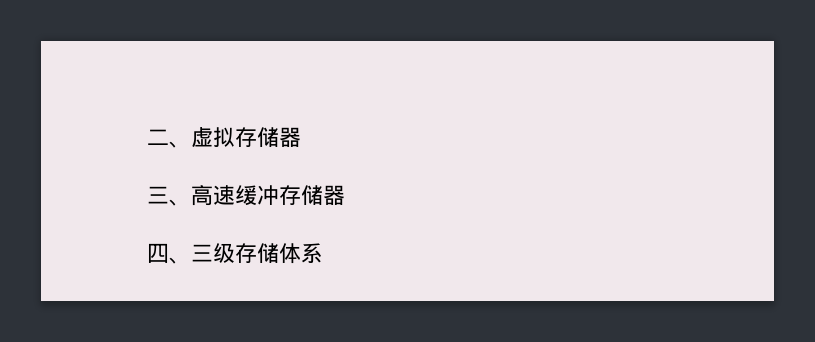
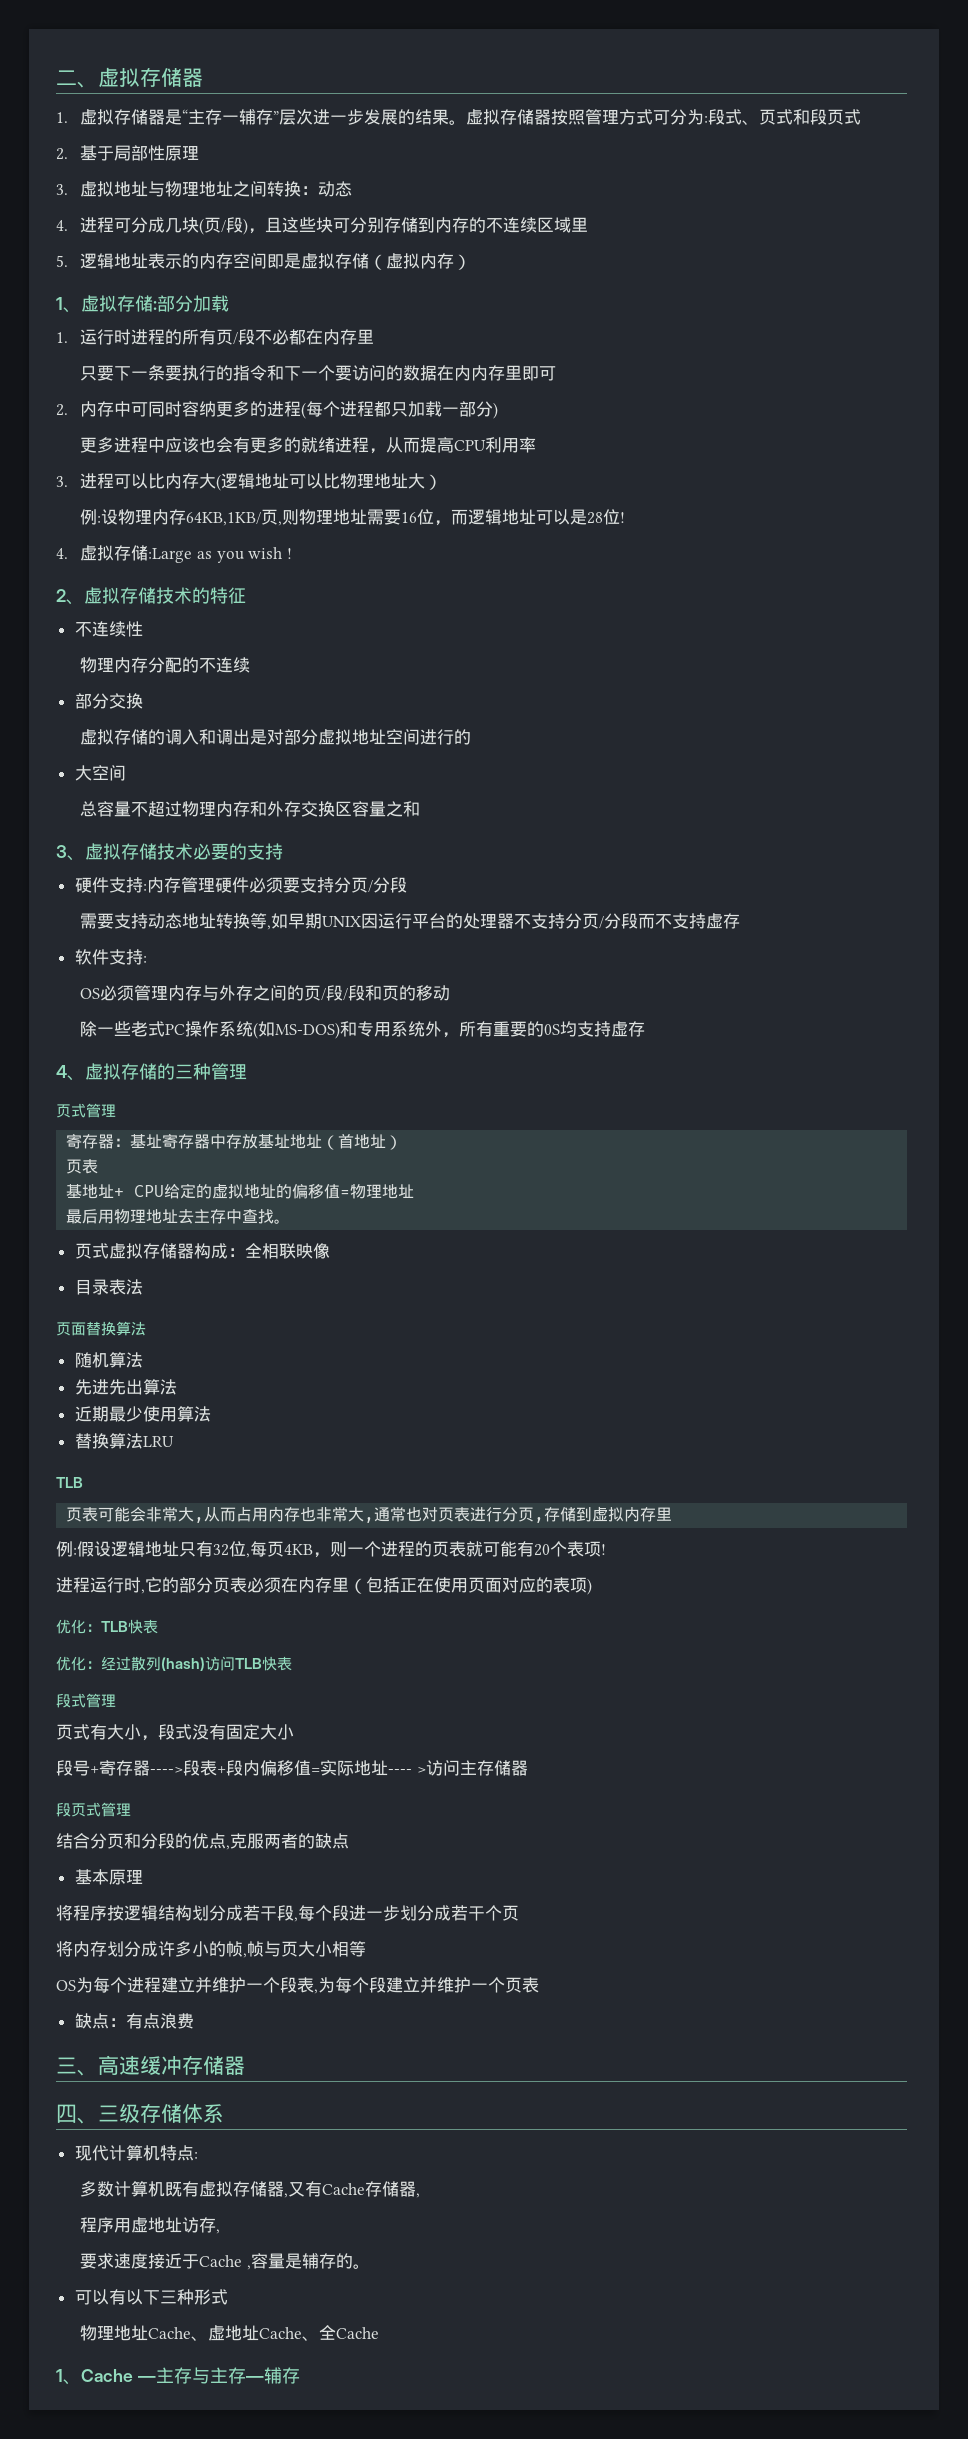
(301, 137) none -> [56,109,862,125] [56,145,200,161] [56,181,353,197] [56,217,589,235] [56,253,472,270] [56,295,229,313] [56,329,375,345] [80,365,557,381] [56,401,499,419] [80,437,537,454] [56,473,443,491] [80,509,626,526] [56,545,292,563] [56,587,246,605] [74,621,143,637] [80,657,251,673] [74,693,143,709] [80,729,472,745] [74,765,126,781] [80,801,421,817] [56,843,283,861] [74,877,407,893] [80,913,741,930] [74,949,147,965] [80,985,451,1001] [80,1021,646,1039] [56,1063,247,1081] [56,1103,116,1118] [66,1133,403,1150] [66,1159,99,1174] [66,1183,415,1199] [66,1209,291,1224] [74,1243,330,1259] [74,1279,143,1295] [56,1321,146,1336] [74,1352,143,1368] [74,1379,177,1395] [74,1406,211,1422] [74,1433,174,1449] [56,1477,83,1488] [66,1506,673,1523] [56,1541,606,1558] [56,1577,592,1595] [56,1619,158,1634] [56,1656,292,1671] [56,1693,116,1708] [56,1724,294,1741] [56,1760,528,1776] [56,1802,131,1817] [56,1833,349,1850] [74,1869,143,1885] [56,1905,519,1922] [56,1941,366,1958] [56,1977,539,1994] [74,2013,194,2029] // 1.虚拟存储器是“主存一辅存”层次进一步发展的结果。虚拟存储器按照管理方式可分为:段式、页式和段页式 // 2.基于局部性原理 // 3.虚拟地址与物理地址之间转换：动态 // 4.进程可分成几块(页/段)，且这些块可分别存储到内存的不连续区域里 // 5.逻辑地址表示的内存空间即是虚拟存储（虚拟内存） // 1、虚拟存储:部分加载 // 1.运行时进程的所有页/段不必都在内存里 // 只要下一条要执行的指令和下一个要访问的数据在内内存里即可 // 2.内存中可同时容纳更多的进程(每个进程都只加载一部分) // 更多进程中应该也会有更多的就绪进程，从而提高CPU利用率 // 3.进程可以比内存大(逻辑地址可以比物理地址大） // 例:设物理内存64KB,1KB/页,则物理地址需要16位，而逻辑地址可以是28位! // 4.虚拟存储:Large as you wish ! // 2、虚拟存储技术的特征 // 不连续性 // 物理内存分配的不连续 // 部分交换 // 虚拟存储的调入和调出是对部分虚拟地址空间进行的 // 大空间 // 总容量不超过物理内存和外存交换区容量之和 // 3、虚拟存储技术必要的支持 // 硬件支持:内存管理硬件必须要支持分页/分段 // 需要支持动态地址转换等,如早期UNIX因运行平台的处理器不支持分页/分段而不支持虚存 // 软件支持: // OS必须管理内存与外存之间的页/段/段和页的移动 // 除一些老式PC操作系统(如MS-DOS)和专用系统外，所有重要的0S均支持虚存 // 4、虚拟存储的三种管理 // 页式管理 // 寄存器：基址寄存器中存放基址地址（首地址） // 页表 // 基地址+ CPU给定的虚拟地址的偏移值=物理地址 // 最后用物理地址去主存中查找。 // 页式虚拟存储器构成：全相联映像 // 目录表法 // 页面替换算法 // 随机算法 // 先进先出算法 // 近期最少使用算法 // 替换算法LRU // TLB // 页表可能会非常大,从而占用内存也非常大,通常也对页表进行分页,存储到虚拟内存里 // 例:假设逻辑地址只有32位,每页4KB，则一个进程的页表就可能有20个表项! // 进程运行时,它的部分页表必须在内存里（包括正在使用页面对应的表项) // 优化：TLB快表 // 优化：经过散列(hash)访问TLB快表 // 段式管理 // 页式有大小，段式没有固定大小 // 段号+寄存器---->段表+段内偏移值=实际地址---- >访问主存储器 // 段页式管理 // 结合分页和分段的优点,克服两者的缺点 // 基本原理 // 将程序按逻辑结构划分成若干段,每个段进一步划分成若干个页 // 将内存划分成许多小的帧,帧与页大小相等 // OS为每个进程建立并维护一个段表,为每个段建立并维护一个页表 // 缺点：有点浪费
(323, 253) none -> [74,2145,198,2161] [80,2181,421,2198] [80,2217,221,2234] [80,2253,370,2270] [74,2289,228,2305] [80,2325,380,2341] [56,2367,300,2385] // 现代计算机特点: // 多数计算机既有虚拟存储器,又有Cache存储器, // 程序用虚地址访存, // 要求速度接近于Cache ,容量是辅存的。 // 可以有以下三种形式 // 物理地址Cache、虚地址Cache、全Cache // 1、Cache —主存与主存—辅存

